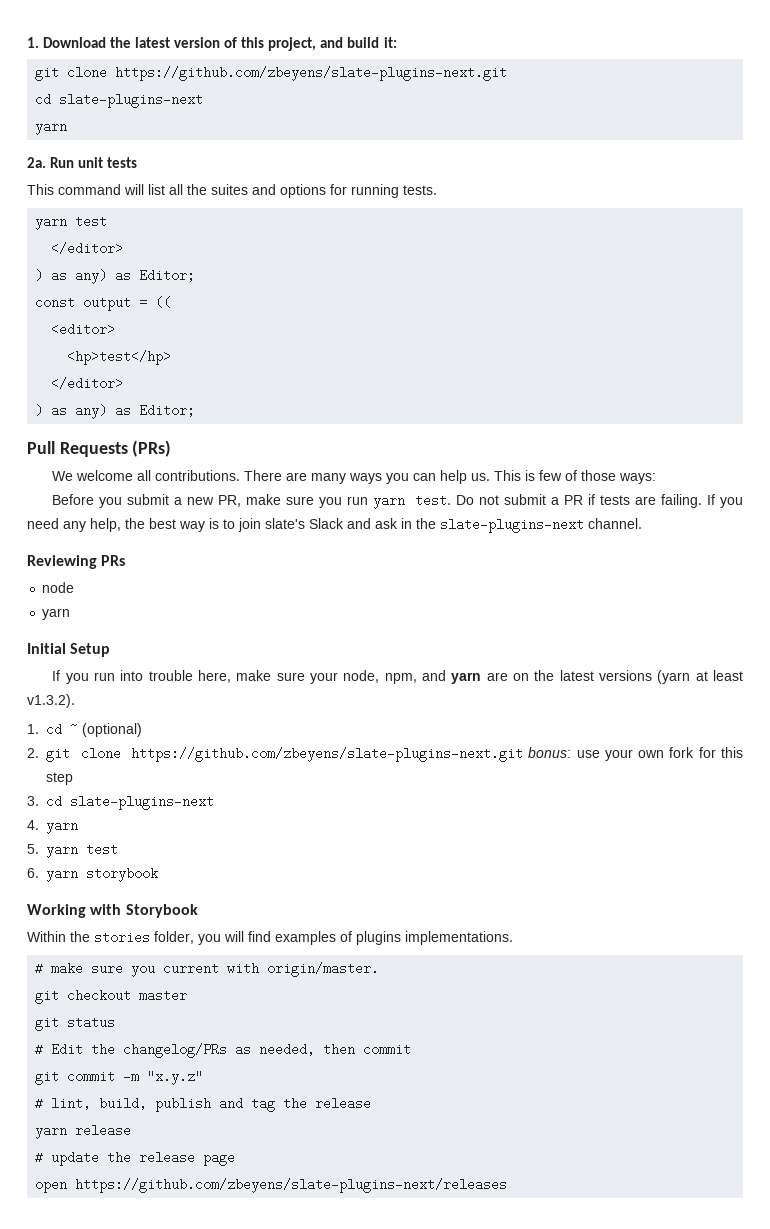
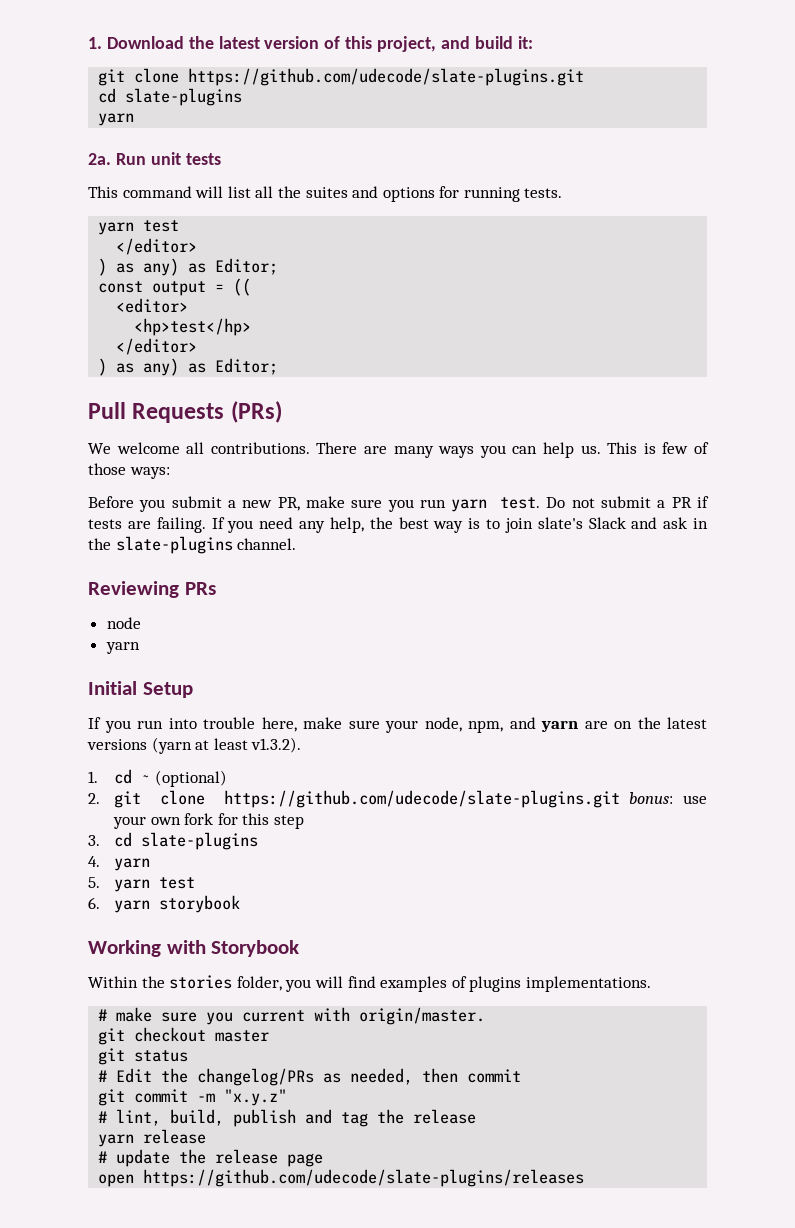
[115,66,508,81] [35,93,204,108] https://github.com/zbeyens/slate-plugins-next.git // cd slate-plugins-next -> [188,68,585,86] [98,88,243,106] https://github.com/udecode/slate-plugins.git // cd slate-plugins
[440,518,584,533] slate-plugins-next -> [115,536,233,554] slate-plugins
[131,747,524,762] https://github.com/zbeyens/slate-plugins-next.git -> [223,790,620,808] https://github.com/udecode/slate-plugins.git
[70,795,214,810] slate-plugins-next -> [140,832,258,850] slate-plugins
[75,1178,508,1193] https://github.com/zbeyens/slate-plugins-next/releases -> [143,1169,585,1187] https://github.com/udecode/slate-plugins/releases

